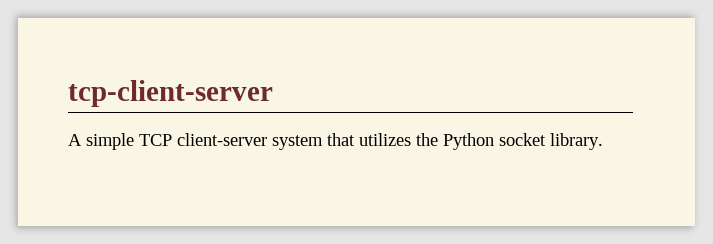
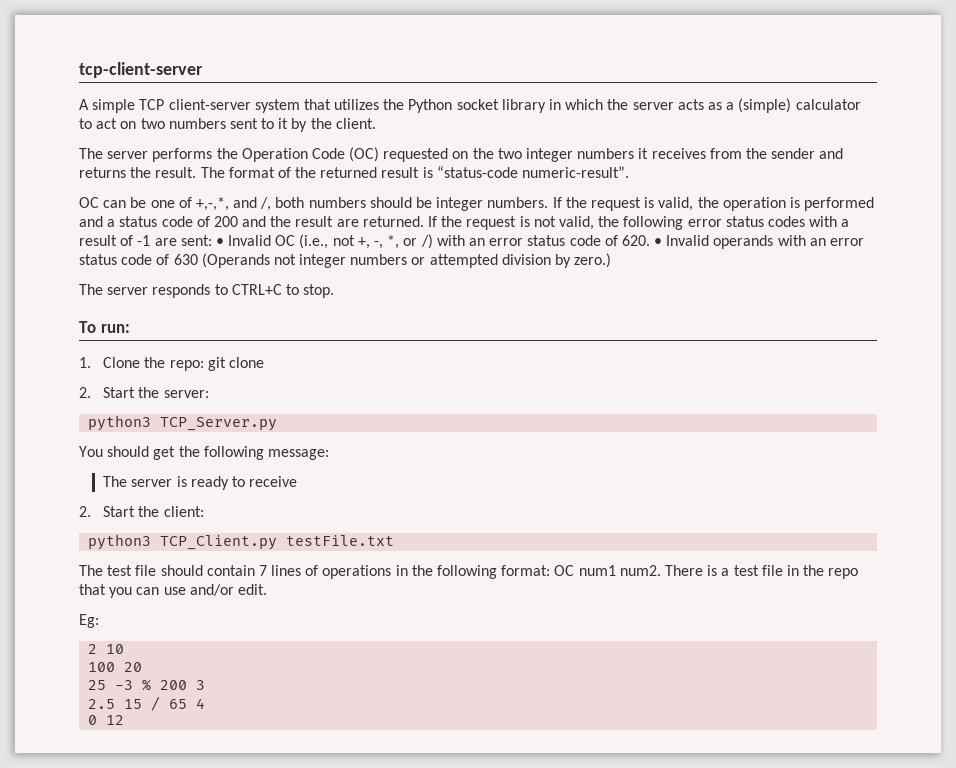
[550,133,603,150] library. -> [501,98,861,113] [79,118,376,132] [79,147,844,162] [79,166,630,178] [79,197,875,211] [79,216,850,230] [79,234,864,249] [79,253,612,268] [79,284,335,298] [79,321,130,333] [79,357,264,371] [79,387,209,398] [88,415,278,431] [79,446,329,460] [103,476,298,490] [79,506,204,517] [88,534,395,550] [79,565,859,579] [79,584,267,598] [79,614,99,628] [88,644,125,654] [88,662,143,672] [88,679,206,691] [88,696,206,711] [88,715,125,725] library in which the server acts as a (simple) calculator to act on two numbers sent to it by the client. // The server performs the Operation Code (OC) requested on the two integer numbers it receives from the sender and returns the result. The format of the returned result is “status-code numeric-result”. // OC can be one of +,-,*, and /, both numbers should be integer numbers. If the request is valid, the operation is performed and a status code of 200 and the result are returned. If the request is not valid, the following error status codes with a result of -1 are sent: • Invalid OC (i.e., not +, -, *, or /) with an error status code of 620. • Invalid operands with an error status code of 630 (Operands not integer numbers or attempted division by zero.) // The server responds to CTRL+C to stop. // To run: // 1. Clone the repo: git clone // 2. Start the server: // python3 TCP_Server.py // You should get the following message: // The server is ready to receive // 2. Start the client: // python3 TCP_Client.py testFile.txt // The test file should contain 7 lines of operations in the following format: OC num1 num2. There is a test file in the repo that you can use and/or edit. // Eg: // 2 10 // 100 20 // 25 -3 % 200 3 // 2.5 15 / 65 4 // 0 12

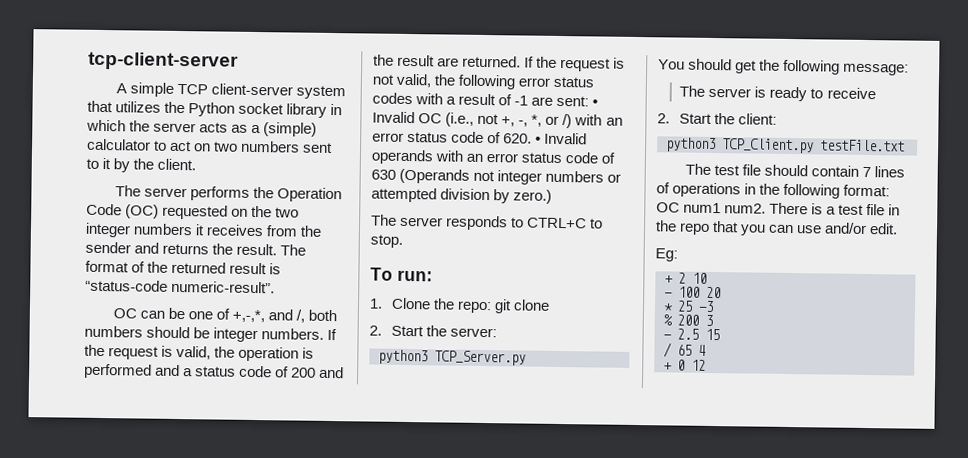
(99, 621) none -> [664,275,673,284] +
(125, 649) none -> [664,292,673,298] -
(143, 667) none -> [663,303,673,312] *
(134, 685) none -> (714, 306) //
(206, 685) none -> [663,334,672,340] -
(143, 704) none -> (720, 334) //
(206, 703) none -> [663,362,672,371] +

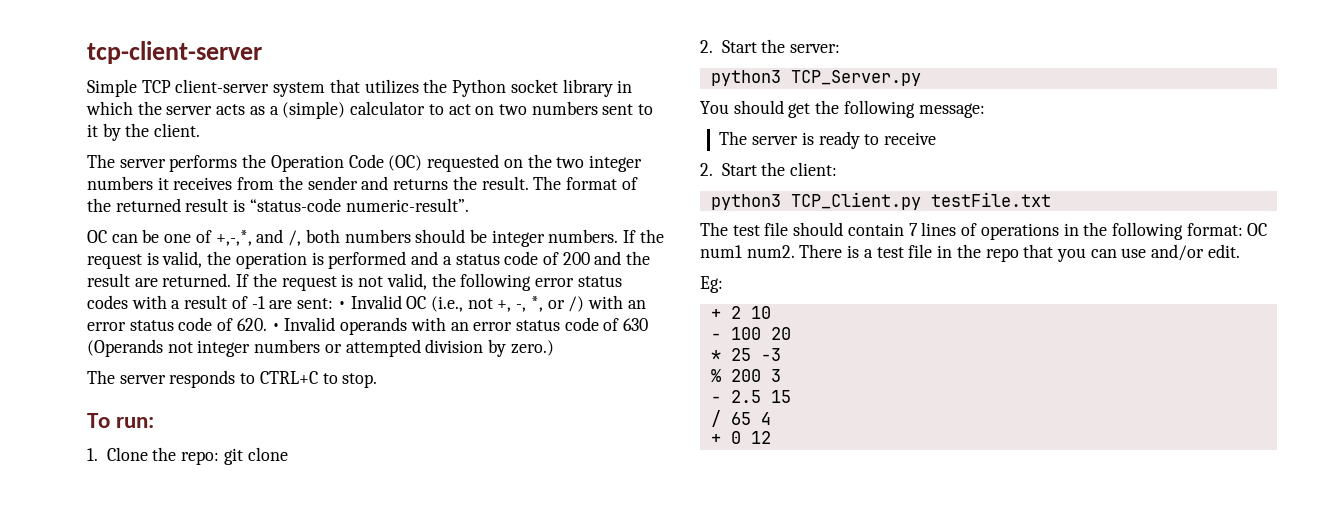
[115,82,174,97] A simple -> [87,79,137,97] Simple

